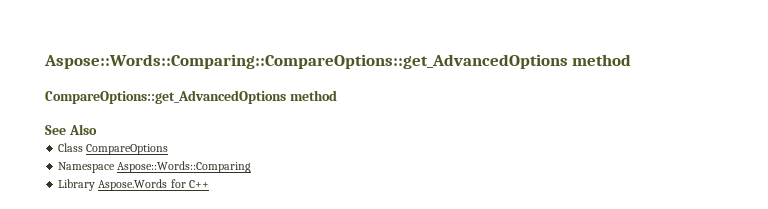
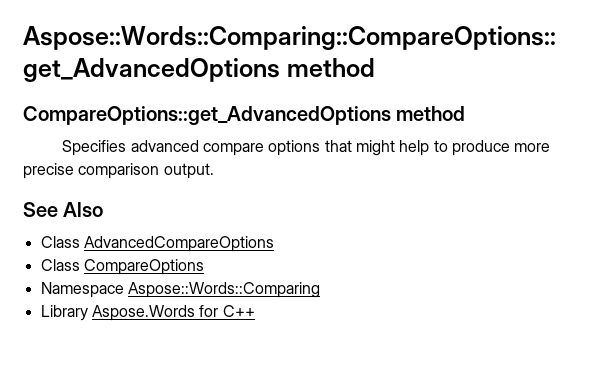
(337, 95) none -> [62,140,551,156] [23,163,214,179] // Specifies advanced compare options that might help to produce more precise comparison output.
(97, 129) none -> [40,236,274,252] // Class AdvancedCompareOptions

